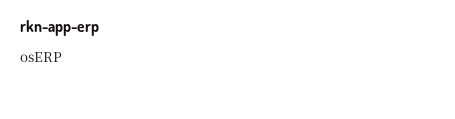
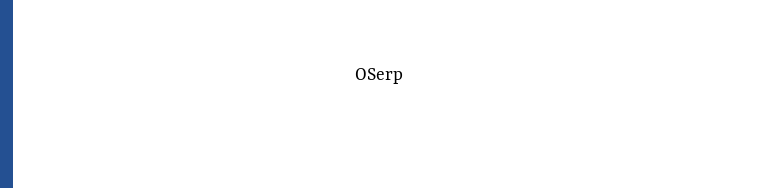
[20,20,99,36] [20,52,62,62] rkn-app-erp // osERP -> [355,68,403,84] OSerp

